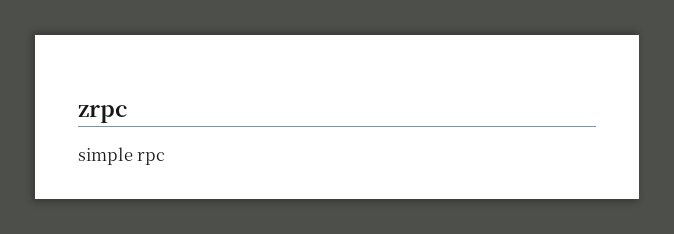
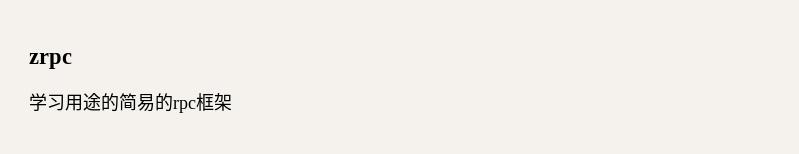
[78,147,166,165] simple rpc -> [29,93,232,113] 学习用途的简易的rpc框架

